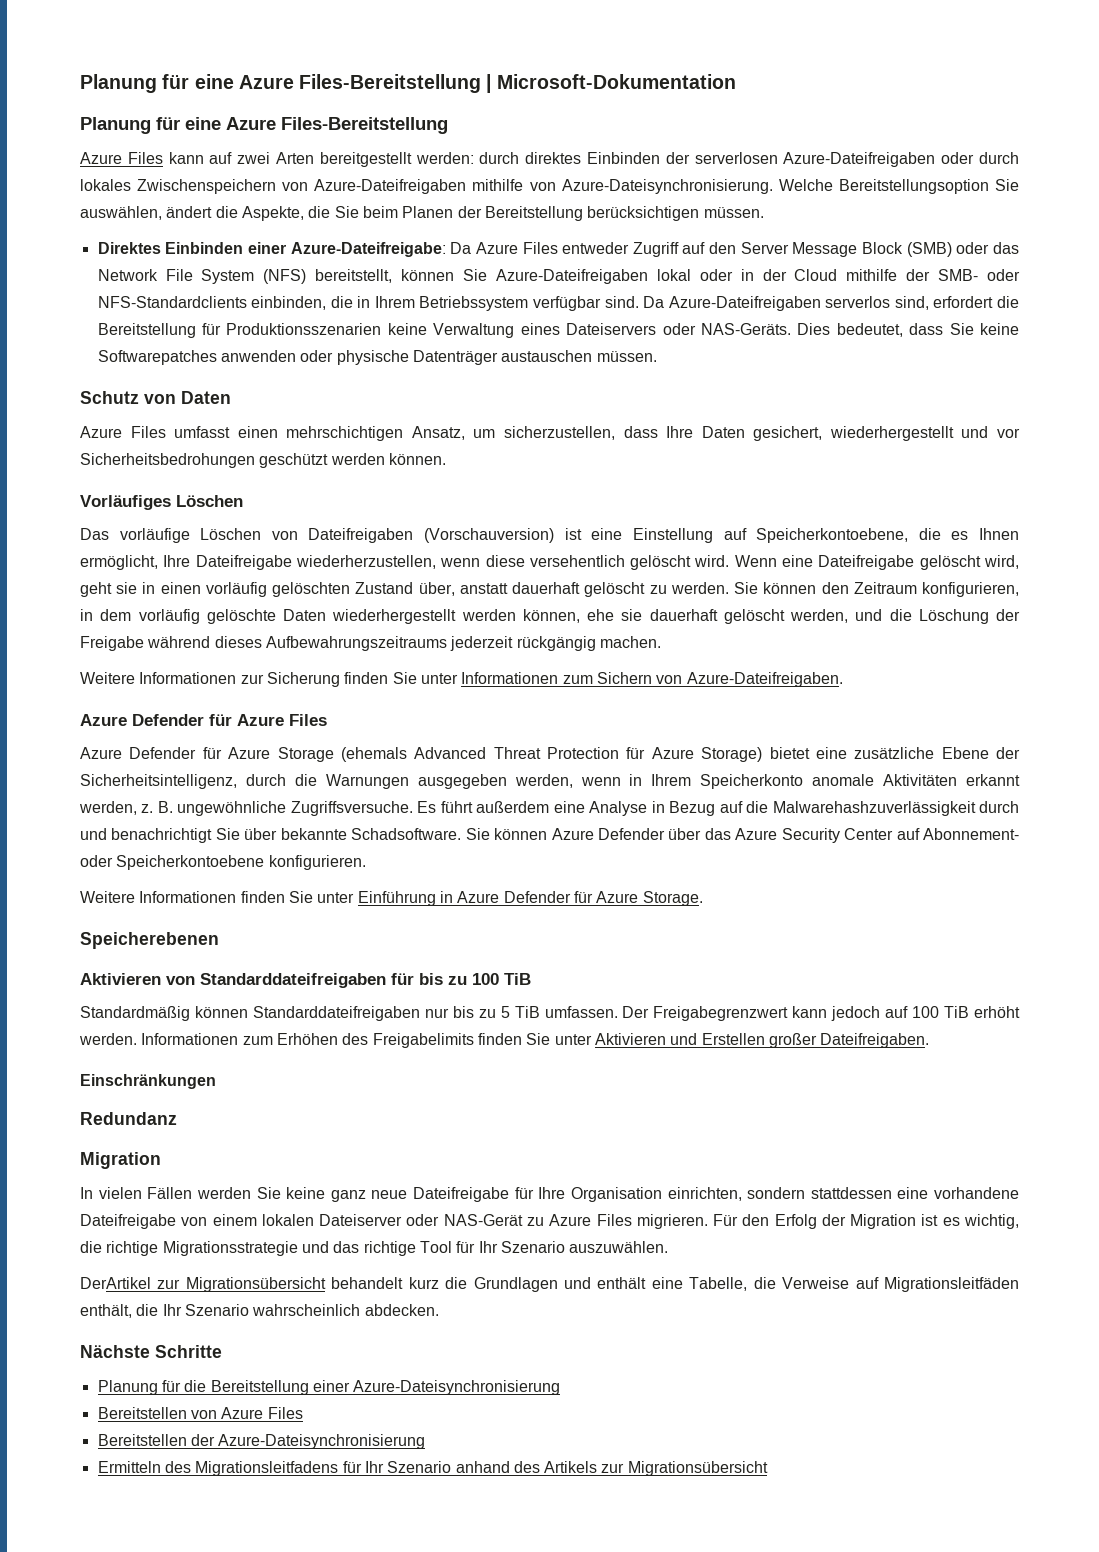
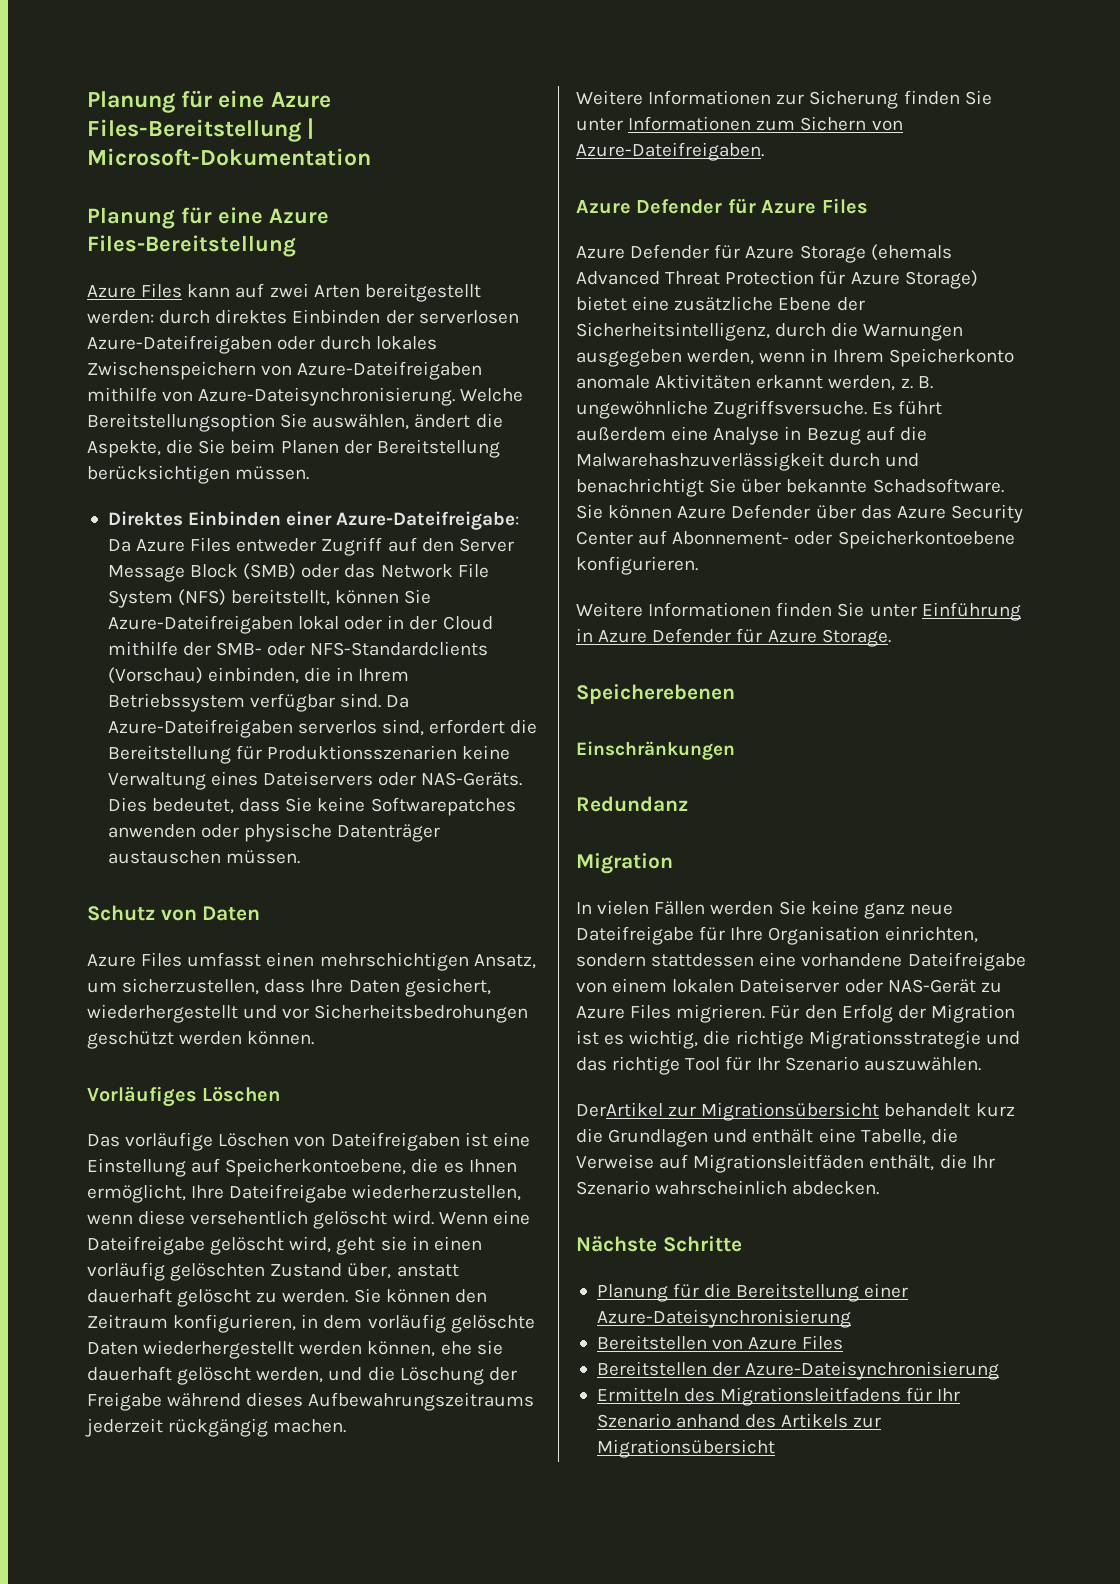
(247, 302) none -> [107,667,203,684] (Vorschau)
[424,528,555,543] (Vorschauversion) -> (460, 1141) none
[80,973,531,988] [80,1006,1020,1021] [79,1033,930,1048] // Aktivieren von Standarddateifreigaben für bis zu 100 TiB // Standardmäßig können Standarddateifreigaben nur bis zu 5 TiB umfassen. Der Freigabegrenzwert kann jedoch auf 100 TiB erhöht werden. Informationen zum Erhöhen des Freigabelimits finden Sie unter Aktivieren und Erstellen großer Dateifreigaben. -> (735, 694) none

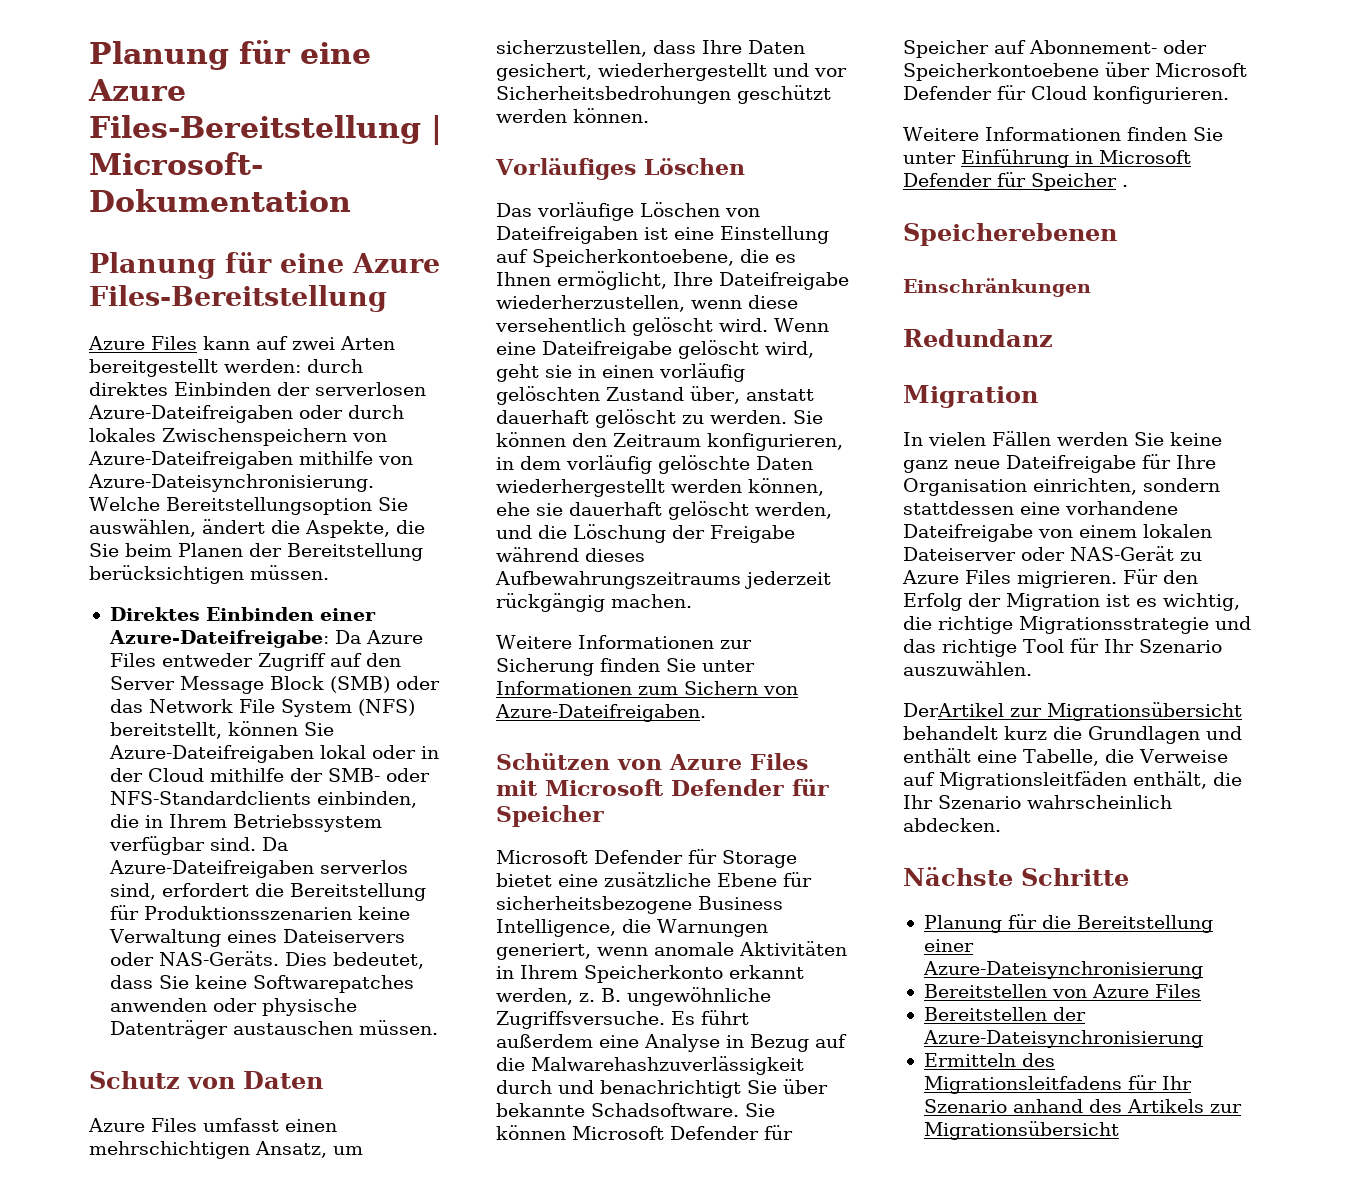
[107,667,203,684] (Vorschau) -> (311, 798) none
[576,198,868,214] [576,244,952,263] [576,270,978,289] [576,296,865,311] [576,322,964,341] [576,349,806,367] Azure Defender für Azure Files // Azure Defender für Azure Storage (ehemals Advanced Threat Protection für Azure Storage) bietet eine zusätzliche Ebene der Sicherheitsintelligenz, durch die Warnungen ausgegeben werden, wenn -> [496,753,808,770] [496,779,829,796] [496,805,604,827] [496,849,797,868] [496,872,812,887] [496,896,783,914] [496,919,768,937] [496,941,847,960] Schützen von Azure Files mit Microsoft Defender für Speicher // Microsoft Defender für Storage bietet eine zusätzliche Ebene für sicherheitsbezogene Business Intelligence, die Warnungen generiert, wenn anomale Aktivitäten
[576,374,752,389] anomale Aktivitäten -> (723, 974) none
[677,504,1023,523] [576,530,1015,549] Azure Defender über das Azure Security Center auf Abonnement- oder Speicherkontoebene -> [572,1125,793,1140] [903,40,1207,58] [903,62,1247,81] [903,85,1087,100] Microsoft Defender für Speicher auf Abonnement- oder Speicherkontoebene über Microsoft Defender für Cloud
[598,628,891,647] Azure Defender für Azure Storage. -> [1099,150,1191,164] [903,172,1128,191] Microsoft Defender für Speicher .

